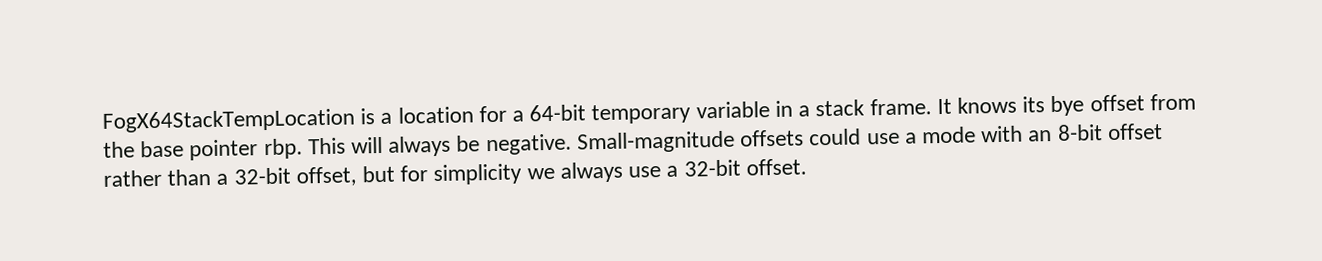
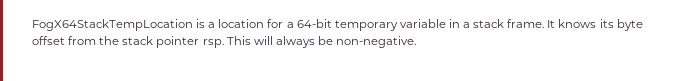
[1050,95,1085,117] bye -> [616,19,643,31] byte
[140,138,303,161] base pointer rbp. -> [122,36,224,48] stack pointer rsp.
[485,123,1163,156] [103,158,807,187] negative. Small-magnitude offsets could use a mode with an 8-bit offset rather than a 32-bit offset, but for simplicity we always use a 32-bit offset. -> [336,36,417,48] non-negative.

